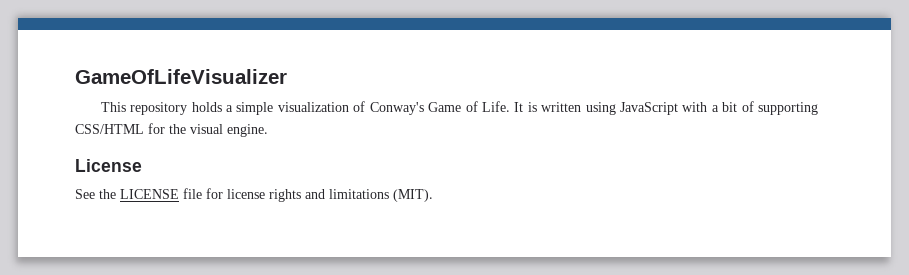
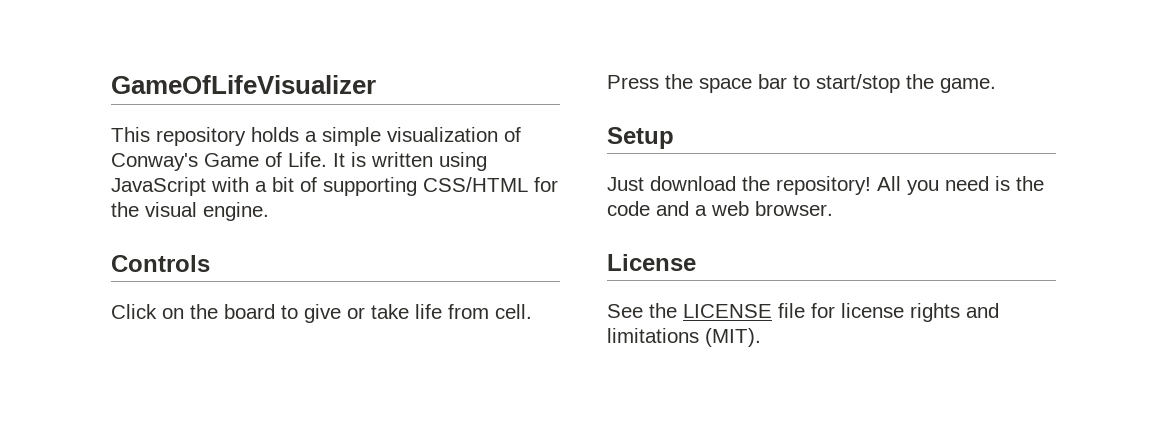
(268, 130) none -> [111,255,210,272] [111,304,532,323] [607,74,996,93] [607,127,674,149] [607,176,1044,195] [607,201,833,216] // Controls // Click on the board to give or take life from cell. Press the space bar to start/stop the game. // Setup // Just download the repository! All you need is the code and a web browser.

